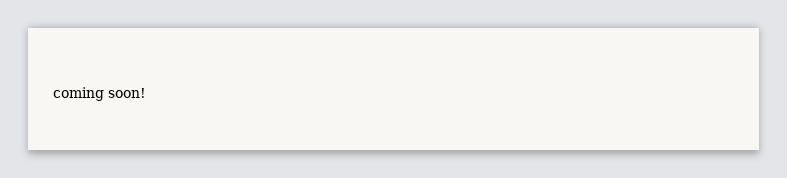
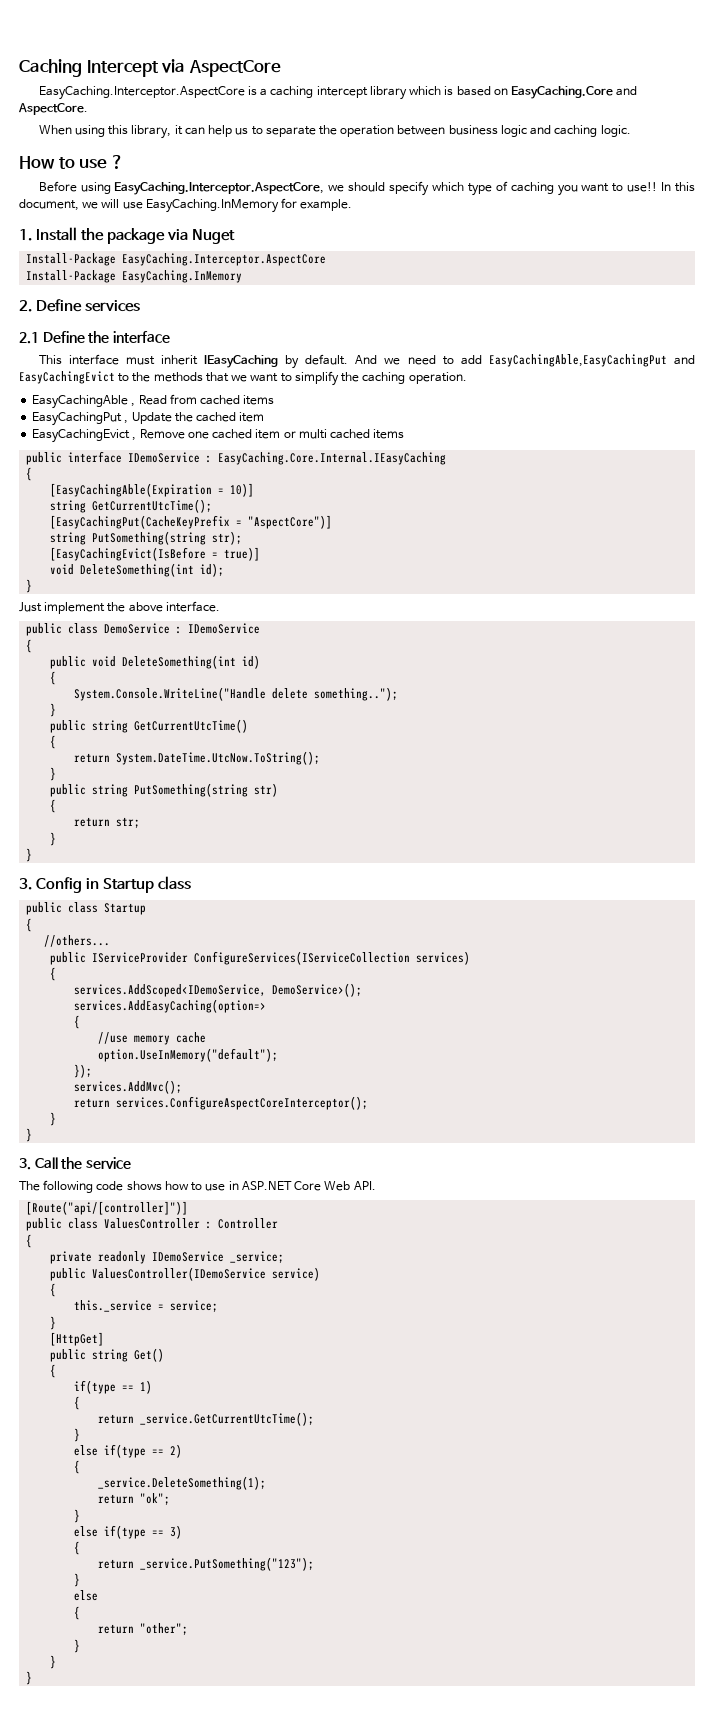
[53,87,146,101] coming soon! -> [19,59,281,77] [38,86,638,100] [18,103,88,115] [38,125,631,139] [19,155,123,169] [38,181,695,196] [19,198,353,213] [19,227,236,244] [26,253,327,266] [26,270,243,283] [19,299,141,312] [19,331,170,344] [38,354,696,369] [19,371,467,386] [32,394,275,409] [32,412,265,426] [32,429,405,443] [26,451,447,465] [26,467,33,481] [50,483,255,497] [50,499,213,513] [50,515,333,529] [50,531,243,545] [50,547,261,561] [50,563,225,577] [26,579,33,593] [19,601,220,614] [26,623,261,636] [26,639,33,653] [50,655,261,669] [50,671,57,685] [74,687,399,701] [50,703,57,717] [50,719,249,733] [50,735,57,749] [74,751,321,765] [50,767,57,781] [50,783,279,797] [50,799,57,813] [74,817,141,828] [50,832,57,846] [26,848,33,862] [19,876,192,893] [26,902,147,915] [26,918,33,932] [44,935,111,947] [50,951,471,965] [50,967,57,981] [74,983,363,997] [74,999,267,1013] [74,1015,81,1029] [98,1032,207,1045] [98,1048,279,1062] [74,1064,93,1078] [74,1080,183,1094] [74,1096,369,1110] [50,1112,57,1126] [26,1128,33,1142] [19,1157,131,1170] [19,1180,376,1193] [26,1201,189,1215] [26,1218,279,1231] [26,1234,33,1248] [50,1251,285,1264] [50,1267,321,1281] [50,1283,57,1297] [74,1300,219,1312] [50,1316,57,1330] [50,1332,105,1346] [50,1348,165,1362] [50,1364,57,1378] [74,1380,153,1394] [74,1396,81,1410] [98,1412,315,1426] [74,1428,81,1442] [74,1444,183,1458] [74,1460,81,1474] [98,1476,267,1490] [98,1493,171,1505] [74,1509,81,1523] [74,1525,183,1539] [74,1541,81,1555] [98,1557,315,1571] [74,1573,81,1587] [74,1590,99,1601] [74,1606,81,1620] [98,1623,189,1635] [74,1639,81,1653] [50,1655,57,1669] [26,1671,33,1685] Caching Intercept via AspectCore // EasyCaching.Interceptor.AspectCore is a caching intercept library which is based on EasyCaching.Core and AspectCore. // When using this library, it can help us to separate the operation between business logic and caching logic. // How to use ? // Before using EasyCaching.Interceptor.AspectCore, we should specify which type of caching you want to use!! In this document, we will use EasyCaching.InMemory for example. // 1. Install the package via Nuget // Install-Package EasyCaching.Interceptor.AspectCore // Install-Package EasyCaching.InMemory // 2. Define services // 2.1 Define the interface // This interface must inherit IEasyCaching by default. And we need to add EasyCachingAble,EasyCachingPut and EasyCachingEvict to the methods that we want to simplify the caching operation. // EasyCachingAble , Read from cached items // EasyCachingPut , Update the cached item // EasyCachingEvict , Remove one cached item or multi cached items // public interface IDemoService : EasyCaching.Core.Internal.IEasyCaching // { // [EasyCachingAble(Expiration = 10)] // string GetCurrentUtcTime(); // [EasyCachingPut(CacheKeyPrefix = "AspectCore")] // string PutSomething(string str); // [EasyCachingEvict(IsBefore = true)] // void DeleteSomething(int id); // } // Just implement the above interface. // public class DemoService : IDemoService // { // public void DeleteSomething(int id) // { // System.Console.WriteLine("Handle delete something.."); // } // public string GetCurrentUtcTime() // { // return System.DateTime.UtcNow.ToString(); // } // public string PutSomething(string str) // { // return str; // } // } // 3. Config in Startup class // public class Startup // { // //others... // public IServiceProvider ConfigureServices(IServiceCollection services) // { // services.AddScoped<IDemoService, DemoService>(); // services.AddEasyCaching(option=> // { // //use memory cache // option.UseInMemory("default"); // }); // services.AddMvc(); // return services.ConfigureAspectCoreInterceptor(); // } // } // 3. Call the service // The following code shows how to use in ASP.NET Core Web API. // [Route("api/[controller]")] // public class ValuesController : Controller // { // private readonly IDemoService _service; // public ValuesController(IDemoService service) // { // this._service = service; // } // [HttpGet] // public string Get() // { // if(type == 1) // { // return _service.GetCurrentUtcTime(); // } // else if(type == 2) // { // _service.DeleteSomething(1); // return "ok"; // } // else if(type == 3) // { // return _service.PutSomething("123"); // } // else // { // return "other"; // } // } // }

